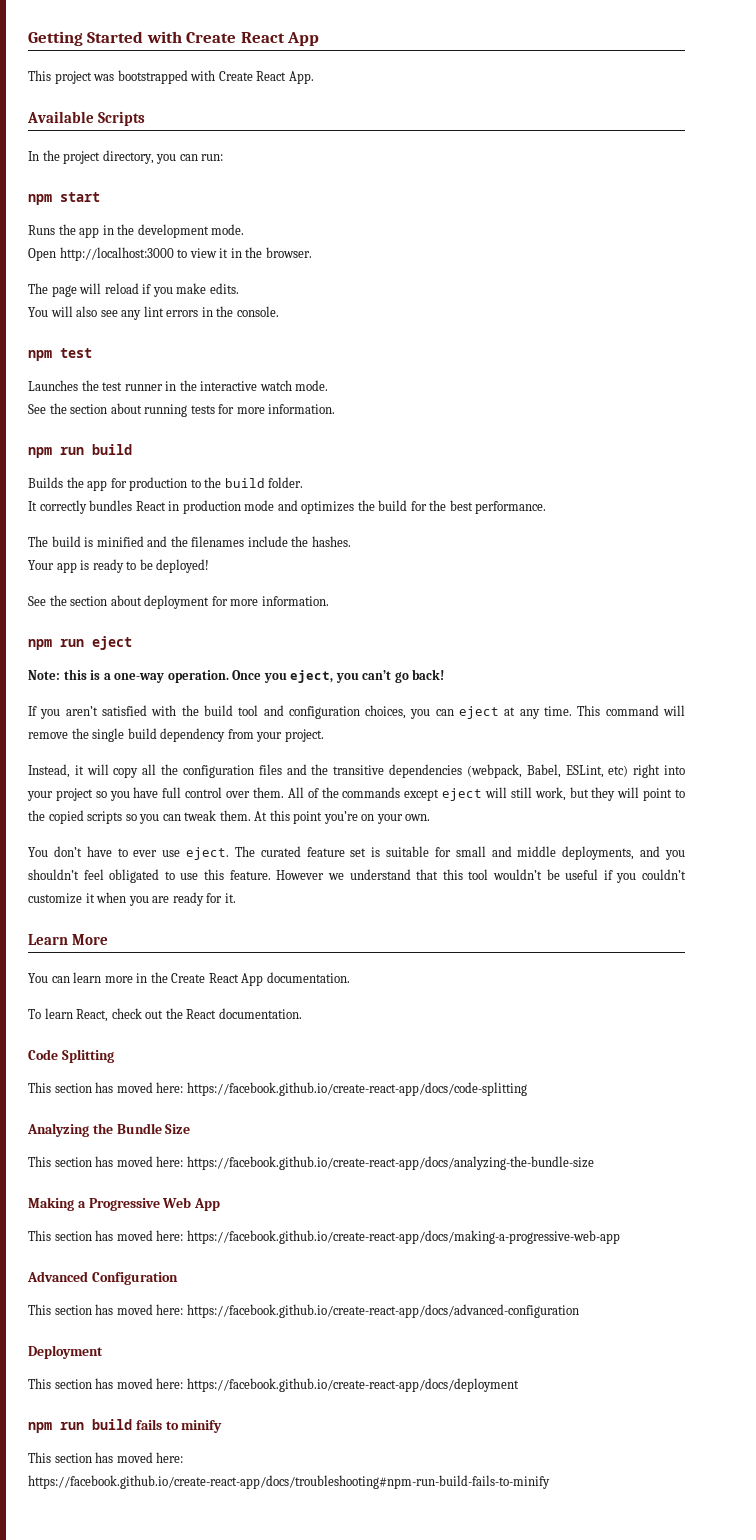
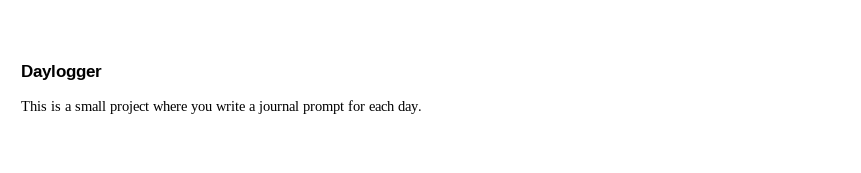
[28,31,320,46] [28,70,314,84] [27,111,146,126] [28,150,224,164] [28,192,100,205] [28,224,245,238] [28,247,312,261] [28,283,239,297] [28,306,279,320] [28,348,92,361] [28,380,329,391] [28,403,336,417] [28,444,132,458] [28,477,304,491] [28,500,547,514] [28,536,351,547] [28,559,210,573] [28,595,329,609] [28,636,132,650] [28,669,445,683] [28,705,685,719] [28,728,324,742] [28,764,685,778] [27,787,686,801] [28,810,431,824] [28,846,686,860] [28,869,686,883] [28,892,236,906] [28,934,109,945] [28,972,350,986] [28,1008,302,1022] [28,1049,114,1063] [28,1082,527,1096] [27,1123,191,1137] [28,1156,594,1170] [28,1197,221,1211] [28,1230,620,1244] [27,1271,178,1285] [28,1304,579,1318] [28,1345,103,1359] [28,1378,519,1392] [28,1419,223,1433] [28,1452,184,1463] [28,1475,550,1489] Getting Started with Create React App // This project was bootstrapped with Create React App. // Available Scripts // In the project directory, you can run: // npm start // Runs the app in the development mode. // Open http://localhost:3000 to view it in the browser. // The page will reload if you make edits. // You will also see any lint errors in the console. // npm test // Launches the test runner in the interactive watch mode. // See the section about running tests for more information. // npm run build // Builds the app for production to the build folder. // It correctly bundles React in production mode and optimizes the build for the best performance. // The build is minified and the filenames include the hashes. // Your app is ready to be deployed! // See the section about deployment for more information. // npm run eject // Note: this is a one-way operation. Once you eject, you can’t go back! // If you aren’t satisfied with the build tool and configuration choices, you can eject at any time. This command will remove the single build dependency from your project. // Instead, it will copy all the configuration files and the transitive dependencies (webpack, Babel, ESLint, etc) right into your project so you have full control over them. All of the commands except eject will still work, but they will point to the copied scripts so you can tweak them. At this point you’re on your own. // You don’t have to ever use eject. The curated feature set is suitable for small and middle deployments, and you shouldn’t feel obligated to use this feature. However we understand that this tool wouldn’t be useful if you couldn’t customize it when you are ready for it. // Learn More // You can learn more in the Create React App documentation. // To learn React, check out the React documentation. // Code Splitting // This section has moved here: https://facebook.github.io/create-react-app/docs/code-splitting // Analyzing the Bundle Size // This section has moved here: https://facebook.github.io/create-react-app/docs/analyzing-the-bundle-size // Making a Progressive Web App // This section has moved here: https://facebook.github.io/create-react-app/docs/making-a-progressive-web-app // Advanced Configuration // This section has moved here: https://facebook.github.io/create-react-app/docs/advanced-configuration // Deployment // This section has moved here: https://facebook.github.io/create-react-app/docs/deployment // npm run build fails to minify // This section has moved here: https://facebook.github.io/create-react-app/docs/troubleshooting#npm-run-build-fails-to-minify -> [21,65,102,80] [21,100,422,114] Daylogger // This is a small project where you write a journal prompt for each day.

